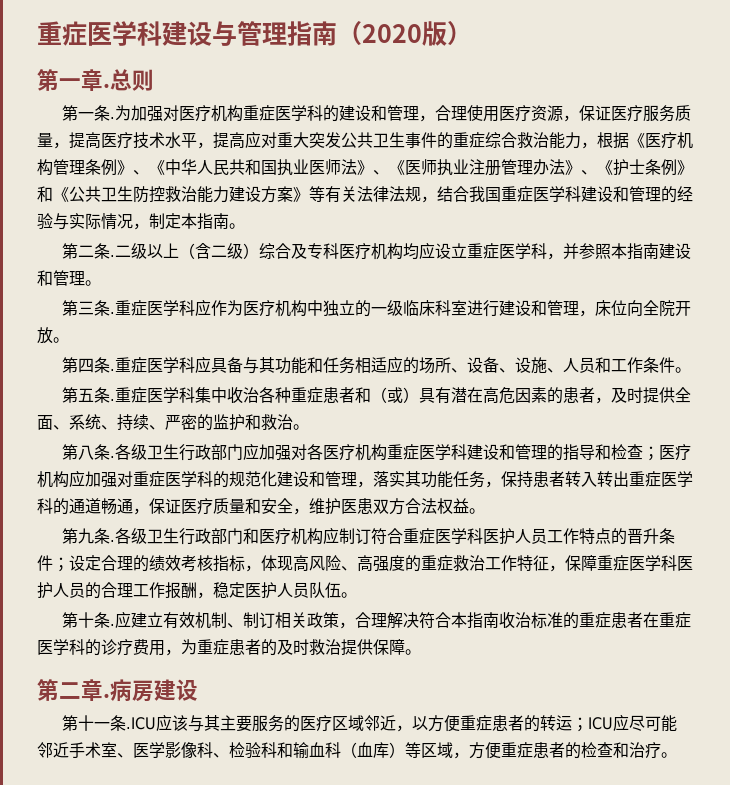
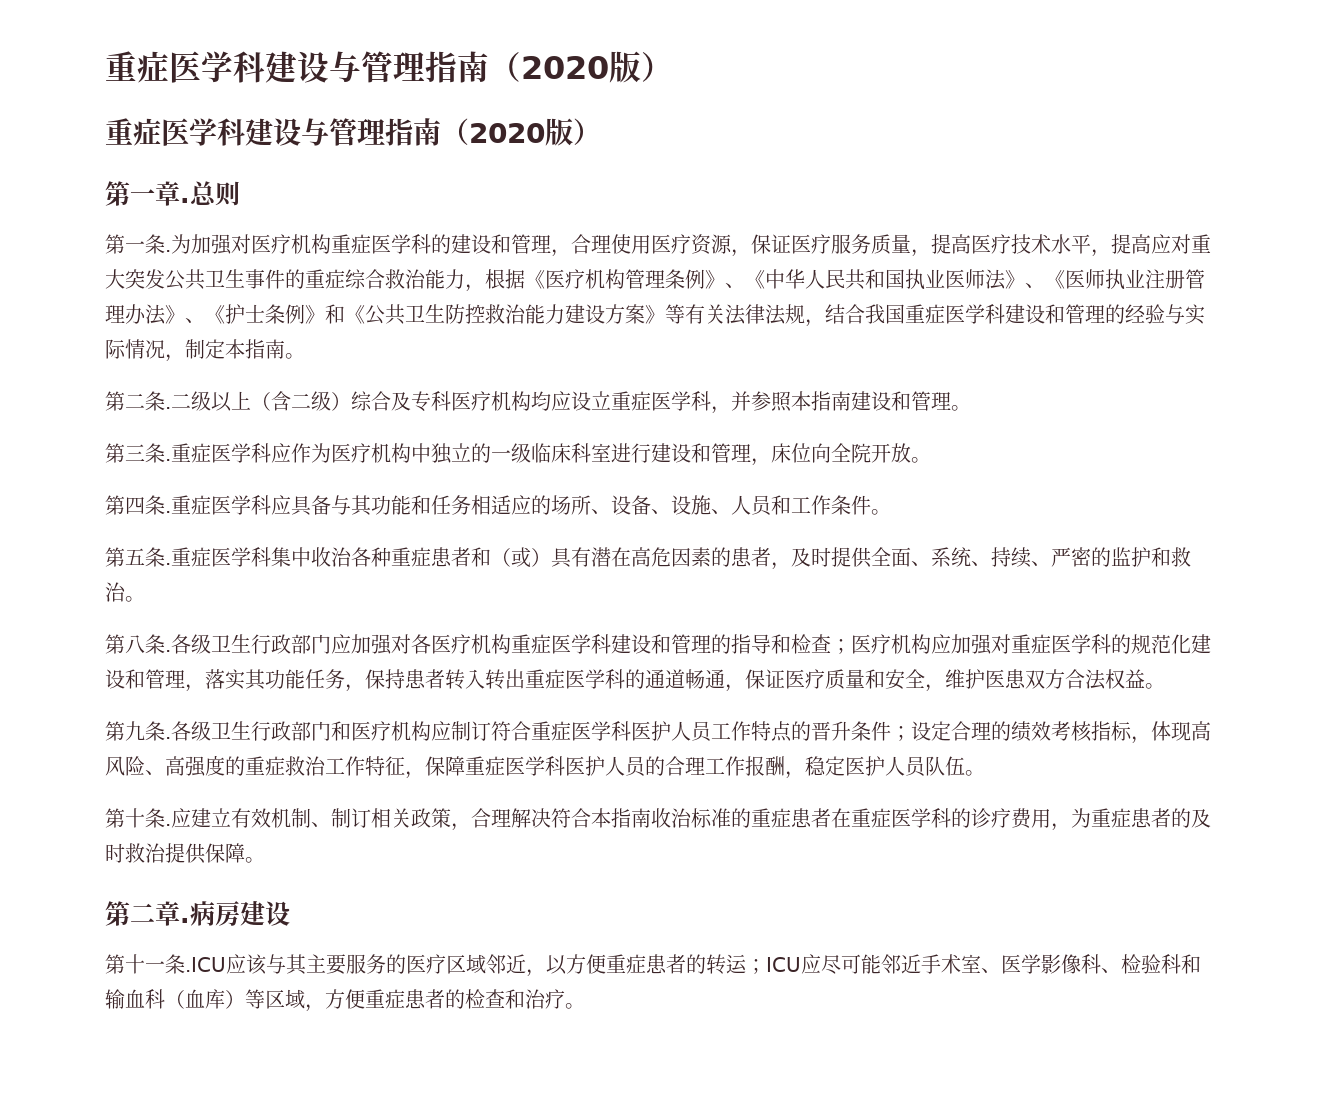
[37,21,472,46] 重症医学科建设与管理指南（2020版） -> [105,51,673,83] [105,118,601,146] 重症医学科建设与管理指南（2020版） // 重症医学科建设与管理指南（2020版）

